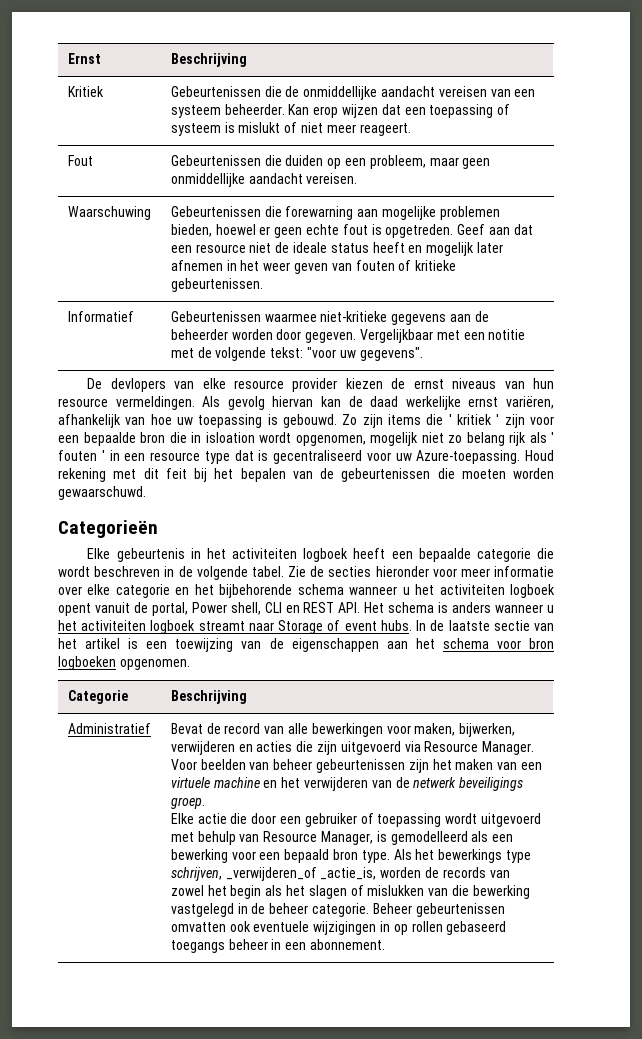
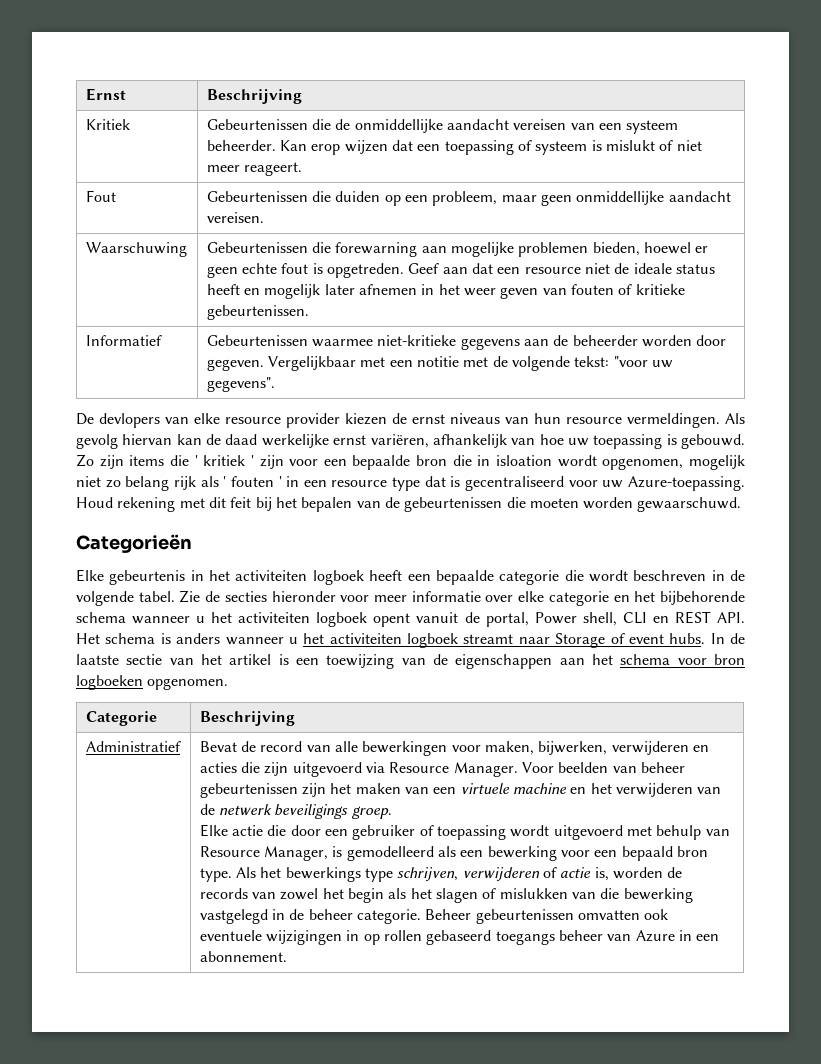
[225,867,377,881] _verwijderen_of _actie_is, -> [462,867,609,881] verwijderen of actie is,
(268, 944) none -> [607,930,675,942] van Azure

